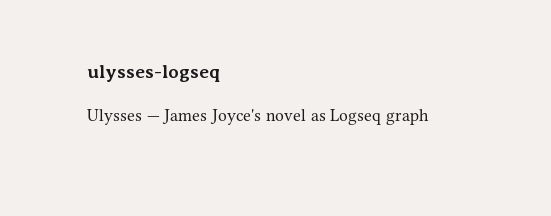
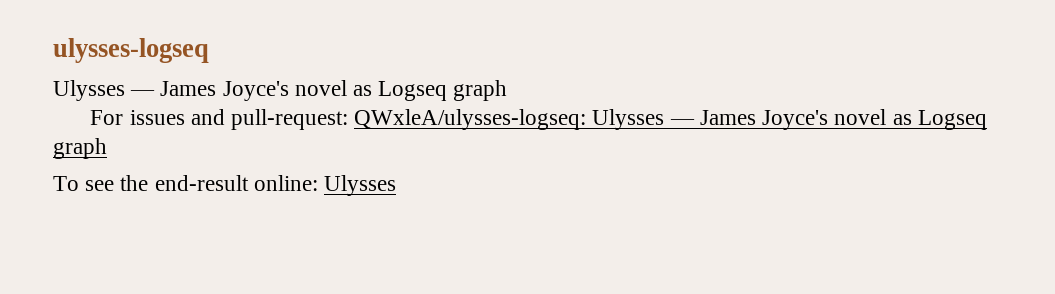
(430, 117) none -> [90,109,987,130] [53,138,107,159] [53,175,397,196] // For issues and pull-request: QWxleA/ulysses-logseq: Ulysses — James Joyce's novel as Logseq graph // To see the end-result online: Ulysses

